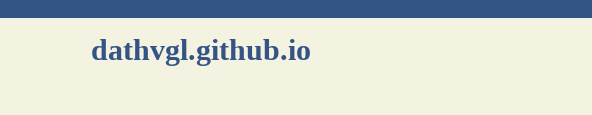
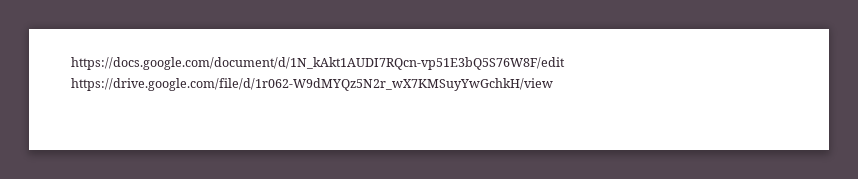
[91,39,311,66] dathvgl.github.io -> [71,57,565,70] [71,78,553,91] https://docs.google.com/document/d/1N_kAkt1AUDI7RQcn-vp51E3bQ5S76W8F/edit // https://drive.google.com/file/d/1r062-W9dMYQz5N2r_wX7KMSuyYwGchkH/view

